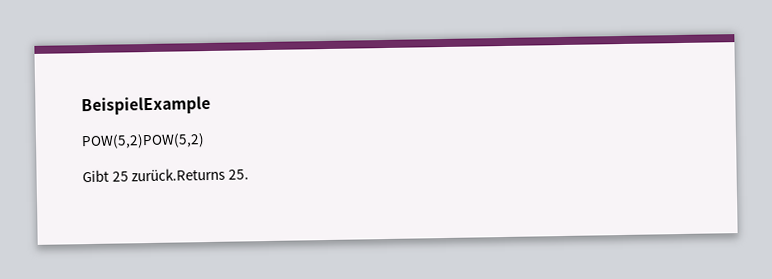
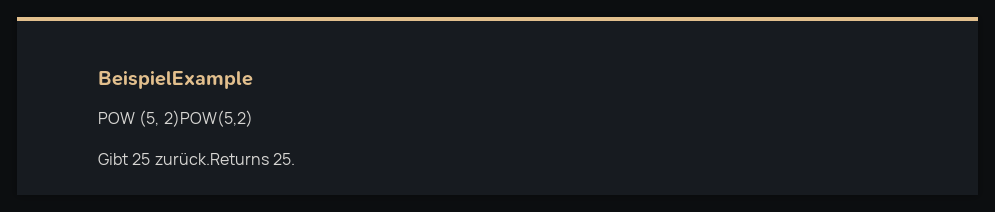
[81,133,205,150] POW(5,2)POW(5,2) -> [98,110,253,127] POW (5, 2)POW(5,2)

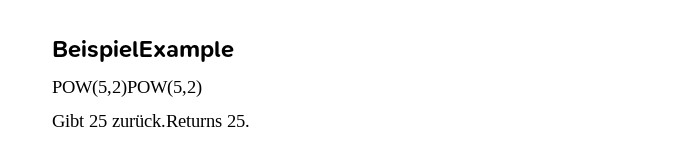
[98,110,253,127] POW (5, 2)POW(5,2) -> [52,80,202,97] POW(5,2)POW(5,2)

